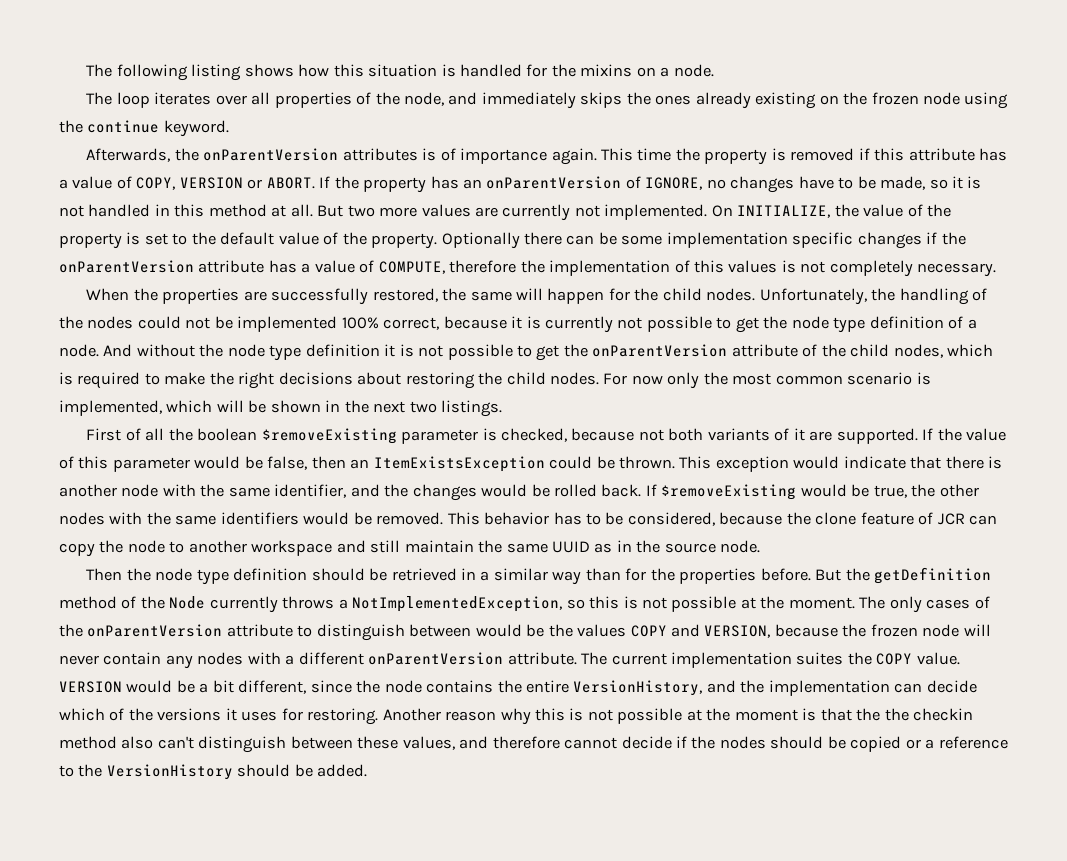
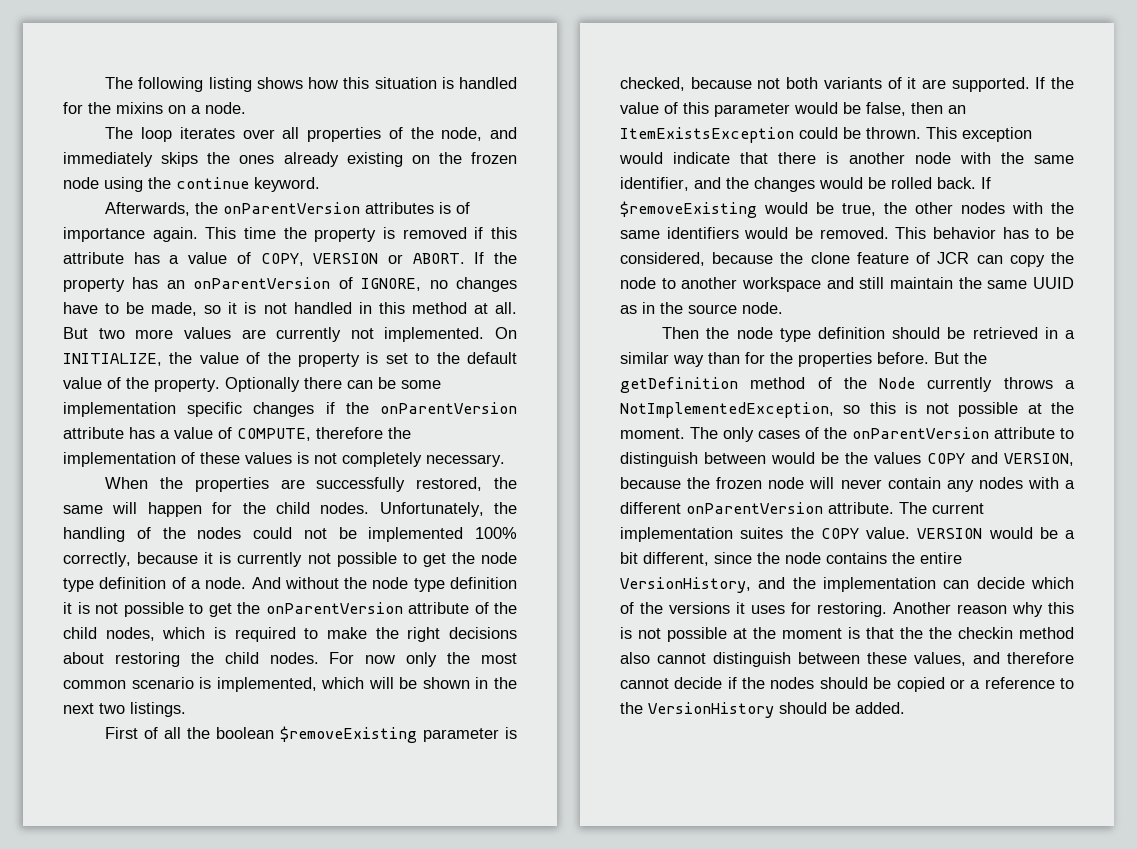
[694,260,725,273] this -> [200,452,240,464] these
[383,317,440,330] correct, -> [63,552,131,567] correctly,
[157,736,194,749] can't -> [657,653,706,664] cannot

